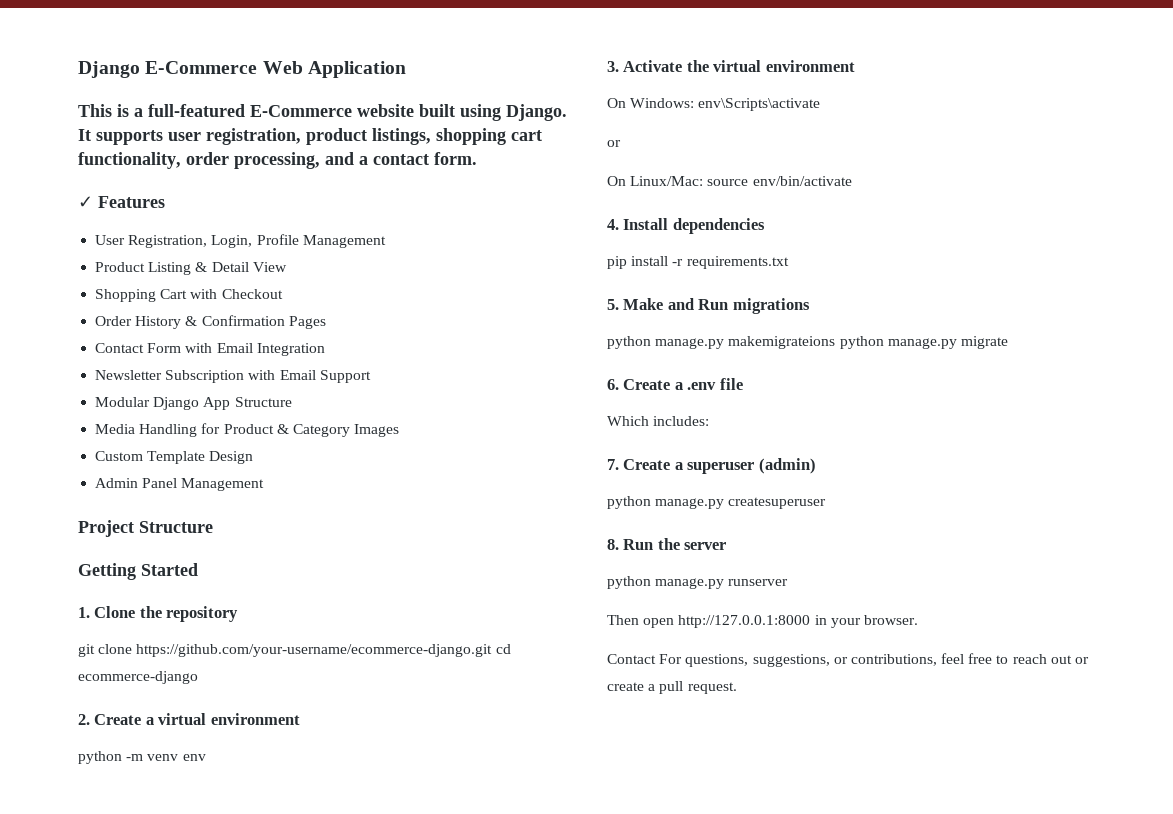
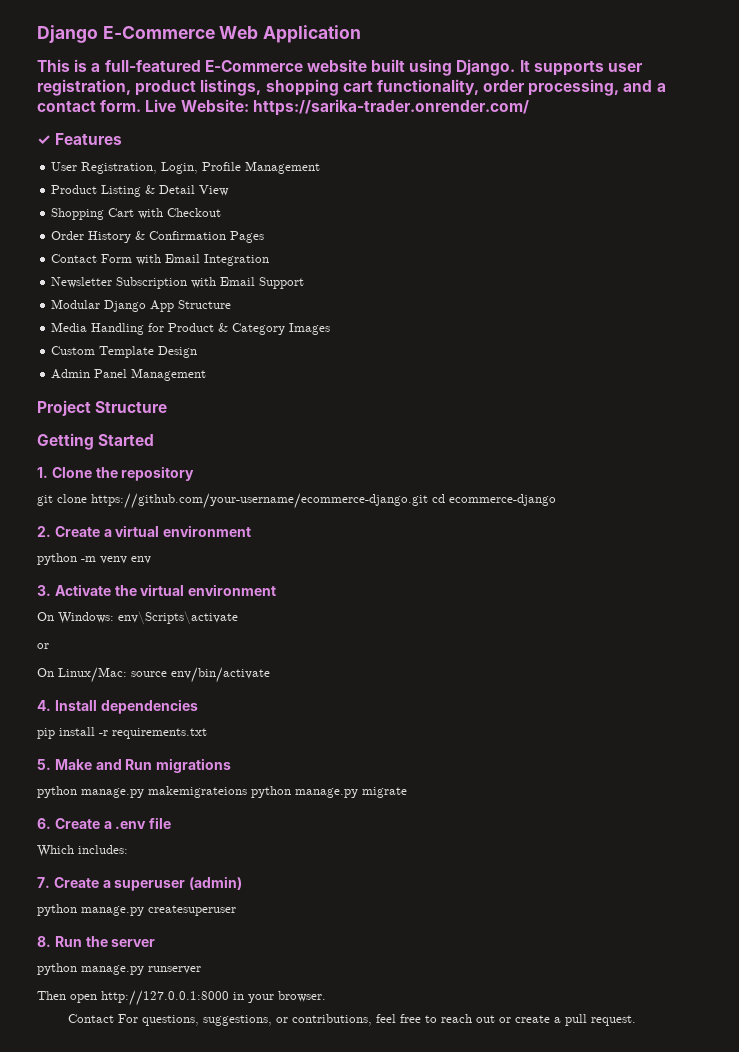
(477, 158) none -> [145,99,529,116] Live Website: https://sarika-trader.onrender.com/

